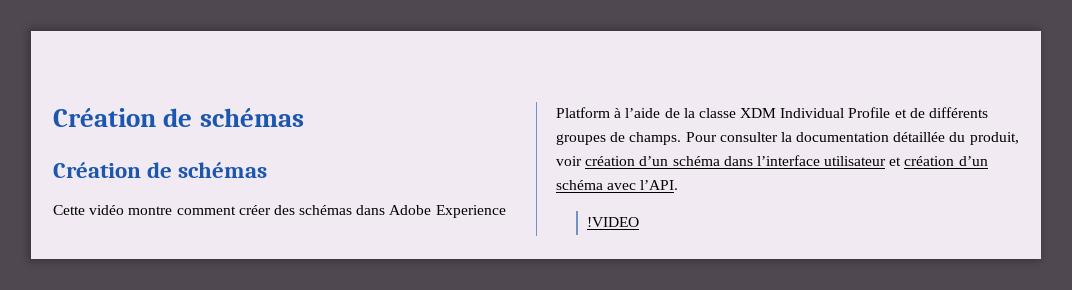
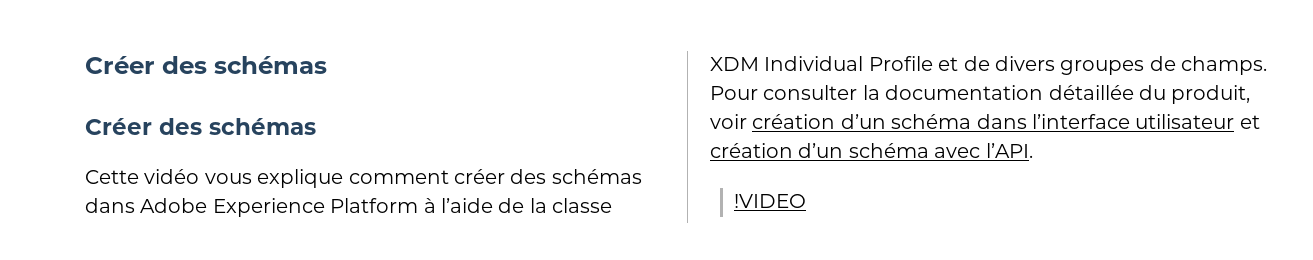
[53,108,304,127] [53,162,173,178] Création de schémas // Création de -> [85,56,327,74] [85,118,202,135] Créer des schémas // Créer des
[128,206,173,215] montre -> [204,169,344,188] vous explique
[929,107,989,118] différents -> [995,56,1055,71] divers

